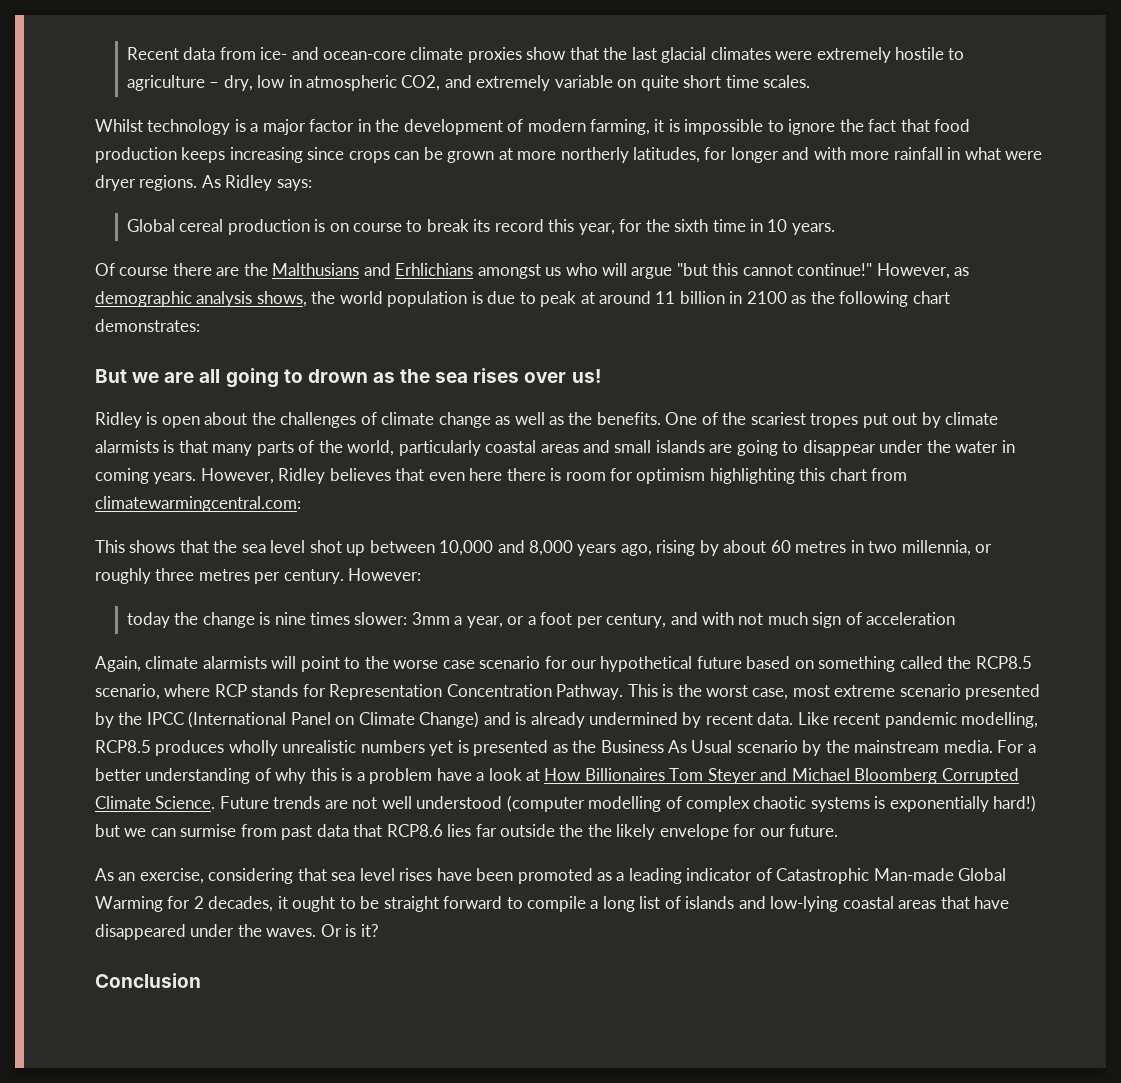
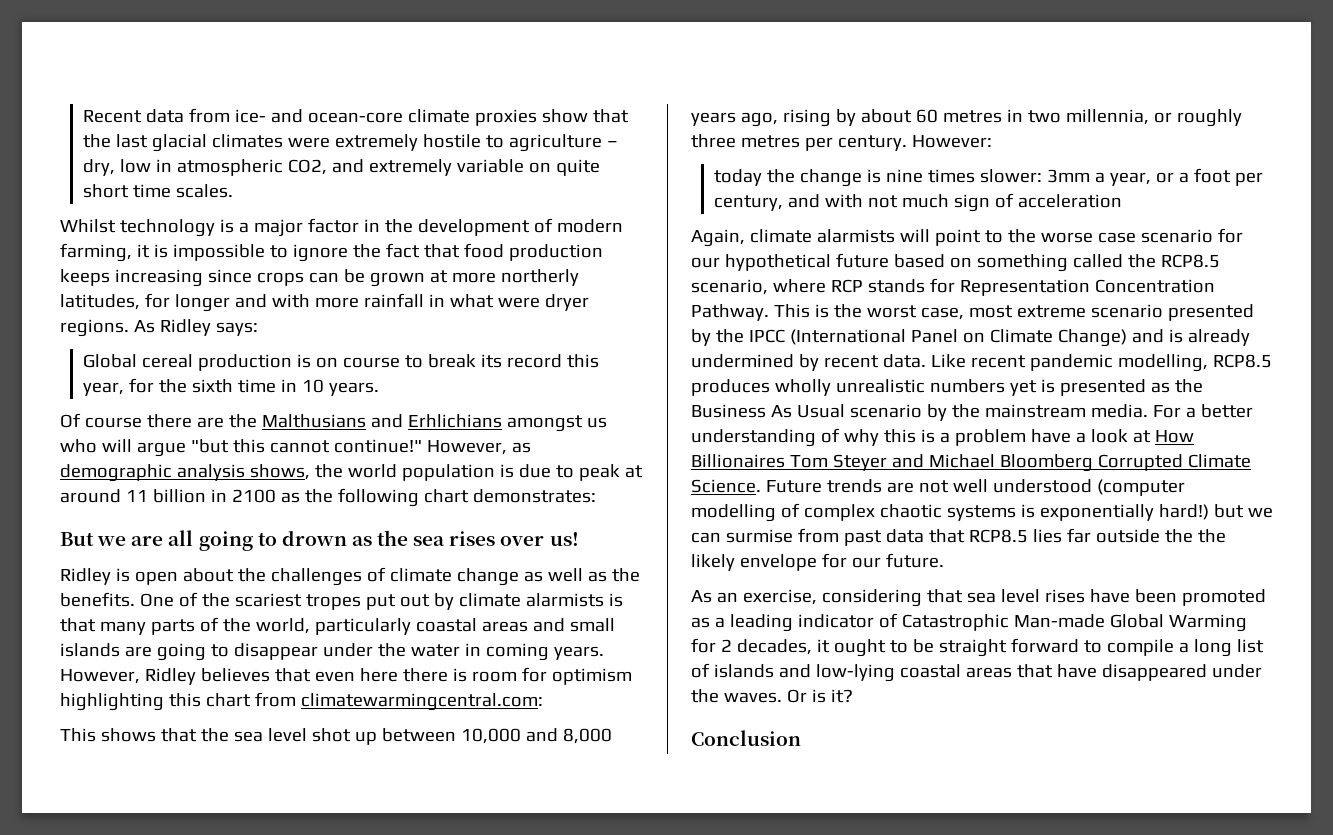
[386,824,443,837] RCP8.6 -> [968,529,1028,543] RCP8.5

